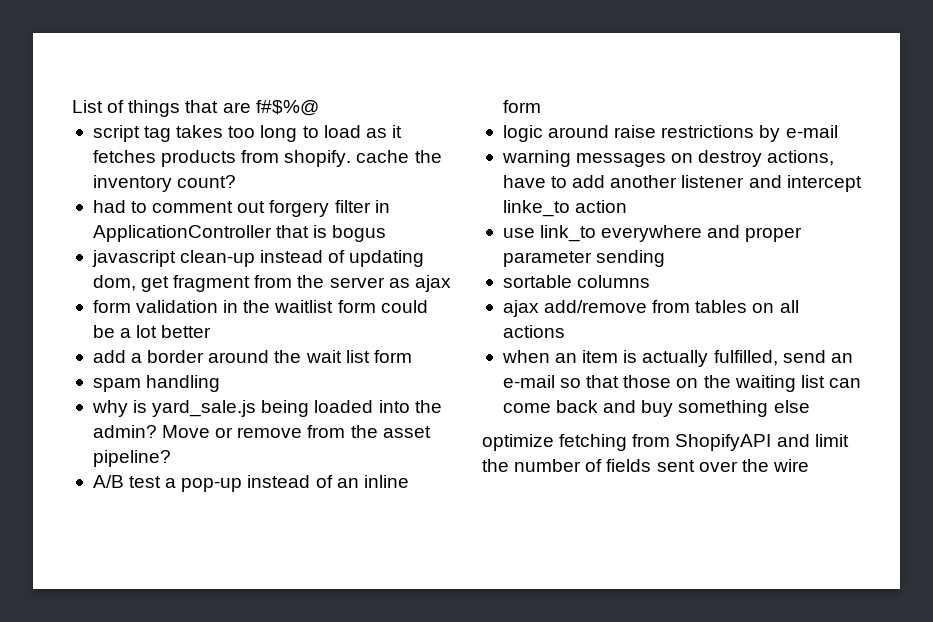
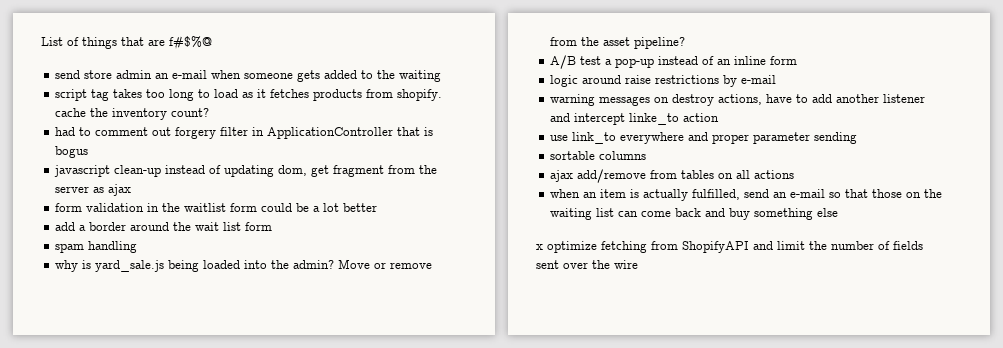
(319, 108) none -> [55,70,442,82] // send store admin an e-mail when someone gets added to the waiting
(810, 406) none -> [536,244,543,250] x

